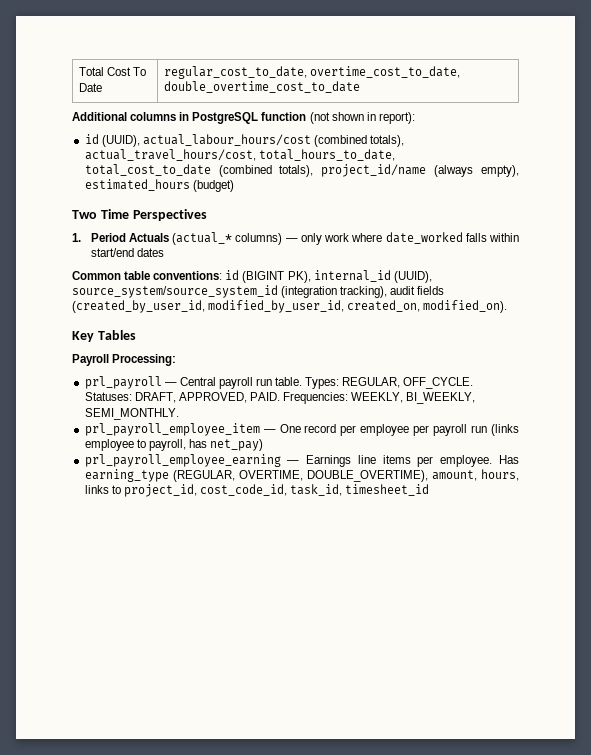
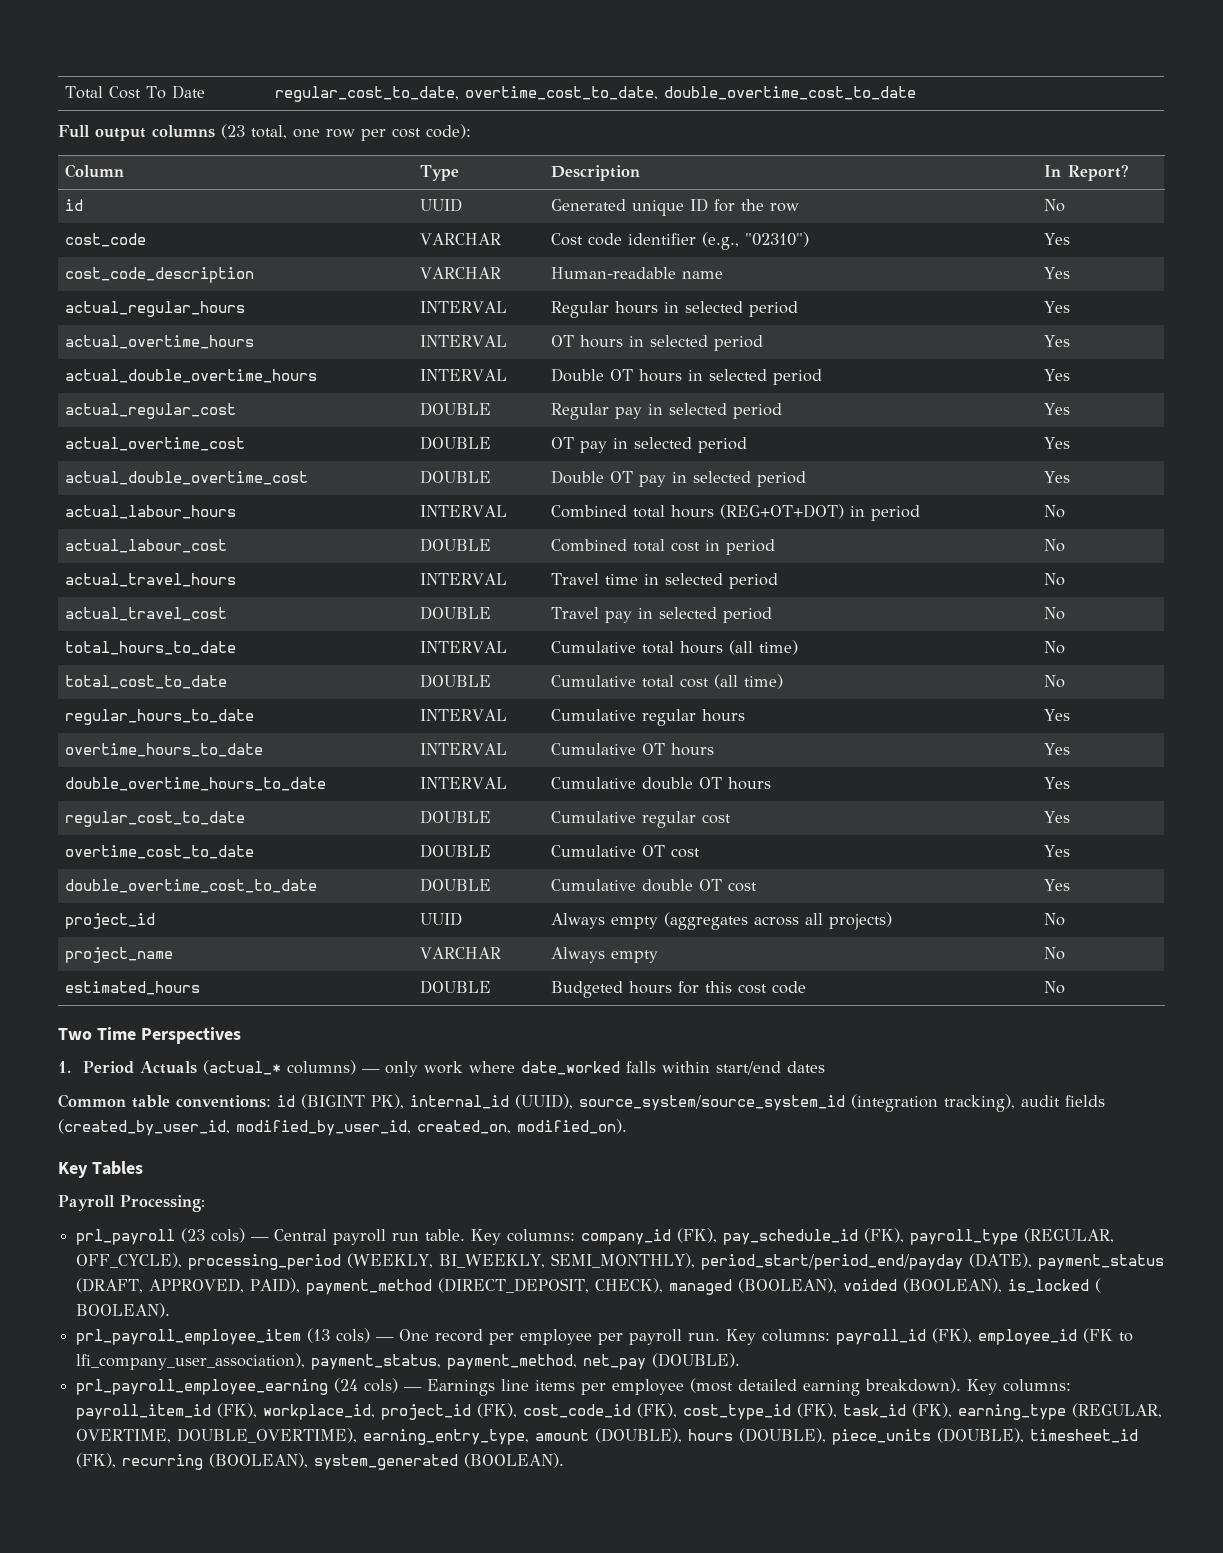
[72,112,415,124] [84,134,405,147] [84,149,395,161] [84,164,519,177] [84,179,234,192] Additional columns in PostgreSQL function (not shown in report): // id (UUID), actual_labour_hours/cost (combined totals), actual_travel_hours/cost, total_hours_to_date, total_cost_to_date (combined totals), project_id/name (always empty), estimated_hours (budget) -> [58,124,471,141] [64,164,124,178] [419,165,459,181] [550,165,640,181] [1043,164,1129,181] [64,199,83,211] [419,198,462,212] [550,198,799,216] [1043,199,1065,212] [64,233,146,247] [419,233,501,245] [550,232,809,250] [1043,233,1070,245] [64,267,254,283] [419,267,501,279] [550,267,723,279] [1043,267,1070,279] [64,301,245,317] [419,301,507,313] [550,301,798,318] [1043,301,1070,313] [64,335,254,349] [419,335,507,347] [550,335,763,351] [1043,335,1070,347] [64,369,317,383] [419,369,507,381] [550,368,822,385] [1043,369,1070,381] [64,403,236,419] [419,402,491,416] [550,403,782,420] [1043,403,1070,415] [64,437,245,451] [419,436,491,450] [550,437,747,453] [1043,437,1070,449] [64,471,308,485] [419,470,491,484] [550,470,806,487] [1043,471,1070,483] [64,505,236,519] [419,505,507,517] [550,504,920,521] [1043,505,1065,518] [64,539,227,553] [419,538,491,552] [550,539,775,555] [1043,539,1065,552] [64,573,236,587] [419,573,507,585] [550,573,778,589] [1043,573,1065,586] [64,607,227,621] [419,606,491,620] [550,607,772,623] [1043,607,1065,620] [64,641,236,655] [419,641,507,653] [550,640,798,655] [1043,641,1065,654] [64,675,227,689] [419,674,491,688] [550,674,783,689] [1043,675,1065,688] [64,709,254,725] [419,709,507,721] [550,709,745,726] [1043,709,1070,721] [64,743,263,757] [419,743,507,755] [550,743,714,756] [1043,743,1070,755] [64,777,326,791] [419,777,507,789] [550,777,771,790] [1043,777,1070,789] [64,811,245,827] [419,810,491,824] [550,811,731,828] [1043,811,1070,823] [64,845,254,859] [419,844,491,858] [550,845,700,858] [1043,845,1070,857] [64,879,317,893] [419,878,491,892] [550,879,757,892] [1043,879,1070,891] [64,913,155,929] [419,912,462,926] [550,912,892,930] [1043,913,1065,926] [64,947,173,963] [419,947,501,959] [550,947,658,963] [1043,947,1065,960] [64,981,200,995] [419,980,491,994] [550,981,806,998] [1043,981,1065,994] Full output columns (23 total, one row per cost code): // Column | Type | Description | In Report? // id | UUID | Generated unique ID for the row | No // cost_code | VARCHAR | Cost code identifier (e.g., "02310") | Yes // cost_code_description | VARCHAR | Human-readable name | Yes // actual_regular_hours | INTERVAL | Regular hours in selected period | Yes // actual_overtime_hours | INTERVAL | OT hours in selected period | Yes // actual_double_overtime_hours | INTERVAL | Double OT hours in selected period | Yes // actual_regular_cost | DOUBLE | Regular pay in selected period | Yes // actual_overtime_cost | DOUBLE | OT pay in selected period | Yes // actual_double_overtime_cost | DOUBLE | Double OT pay in selected period | Yes // actual_labour_hours | INTERVAL | Combined total hours (REG+OT+DOT) in period | No // actual_labour_cost | DOUBLE | Combined total cost in period | No // actual_travel_hours | INTERVAL | Travel time in selected period | No // actual_travel_cost | DOUBLE | Travel pay in selected period | No // total_hours_to_date | INTERVAL | Cumulative total hours (all time) | No // total_cost_to_date | DOUBLE | Cumulative total cost (all time) | No // regular_hours_to_date | INTERVAL | Cumulative regular hours | Yes // overtime_hours_to_date | INTERVAL | Cumulative OT hours | Yes // double_overtime_hours_to_date | INTERVAL | Cumulative double OT hours | Yes // regular_cost_to_date | DOUBLE | Cumulative regular cost | Yes // overtime_cost_to_date | DOUBLE | Cumulative OT cost | Yes // double_overtime_cost_to_date | DOUBLE | Cumulative double OT cost | Yes // project_id | UUID | Always empty (aggregates across all projects) | No // project_name | VARCHAR | Always empty | No // estimated_hours | DOUBLE | Budgeted hours for this cost code | No
(162, 382) none -> [181,1228,246,1243] (23 cols)
[305,377,474,389] [84,392,476,404] [84,408,179,420] Types: REGULAR, OFF_CYCLE. Statuses: DRAFT, APPROVED, PAID. Frequencies: WEEKLY, BI_WEEKLY, SEMI_MONTHLY. -> [471,1228,1115,1245] [76,1253,1165,1270] [76,1278,1102,1295] [76,1303,171,1318] Key columns: company_id (FK), pay_schedule_id (FK), payroll_type (REGULAR, OFF_CYCLE), processing_period (WEEKLY, BI_WEEKLY, SEMI_MONTHLY), period_start/period_end/payday (DATE), payment_status (DRAFT, APPROVED, PAID), payment_method (DIRECT_DEPOSIT, CHECK), managed (BOOLEAN), voided (BOOLEAN), is_locked ( BOOLEAN).
(260, 429) none -> [307,1328,371,1343] (13 cols)
[471,424,520,436] [84,439,264,451] run (links employee to payroll, has net_pay) -> [688,1328,1134,1345] [76,1353,741,1370] run. Key columns: payroll_id (FK), employee_id (FK to lfi_company_user_association), payment_status, payment_method, net_pay (DOUBLE).
(281, 460) none -> [334,1378,399,1393] (24 cols)
[440,455,520,467] [84,469,519,482] [84,484,430,497] employee. Has earning_type (REGULAR, OVERTIME, DOUBLE_OVERTIME), amount, hours, links to project_id, cost_code_id, task_id, timesheet_id -> [612,1378,1072,1396] [76,1403,1163,1420] [76,1428,1139,1445] [76,1453,565,1470] employee (most detailed earning breakdown). Key columns: payroll_item_id (FK), workplace_id, project_id (FK), cost_code_id (FK), cost_type_id (FK), task_id (FK), earning_type (REGULAR, OVERTIME, DOUBLE_OVERTIME), earning_entry_type, amount (DOUBLE), hours (DOUBLE), piece_units (DOUBLE), timesheet_id (FK), recurring (BOOLEAN), system_generated (BOOLEAN).

